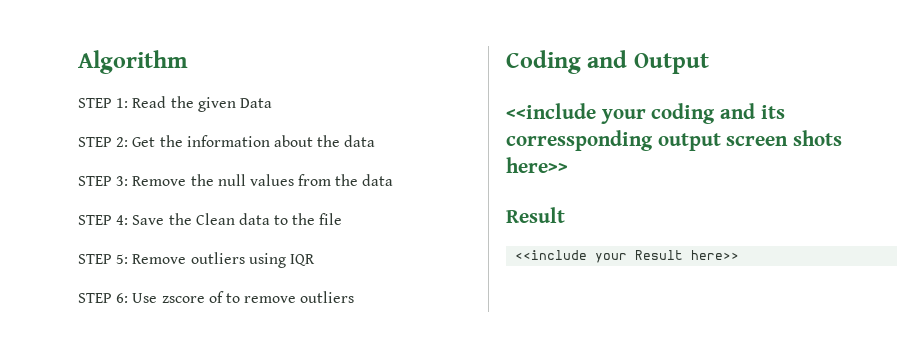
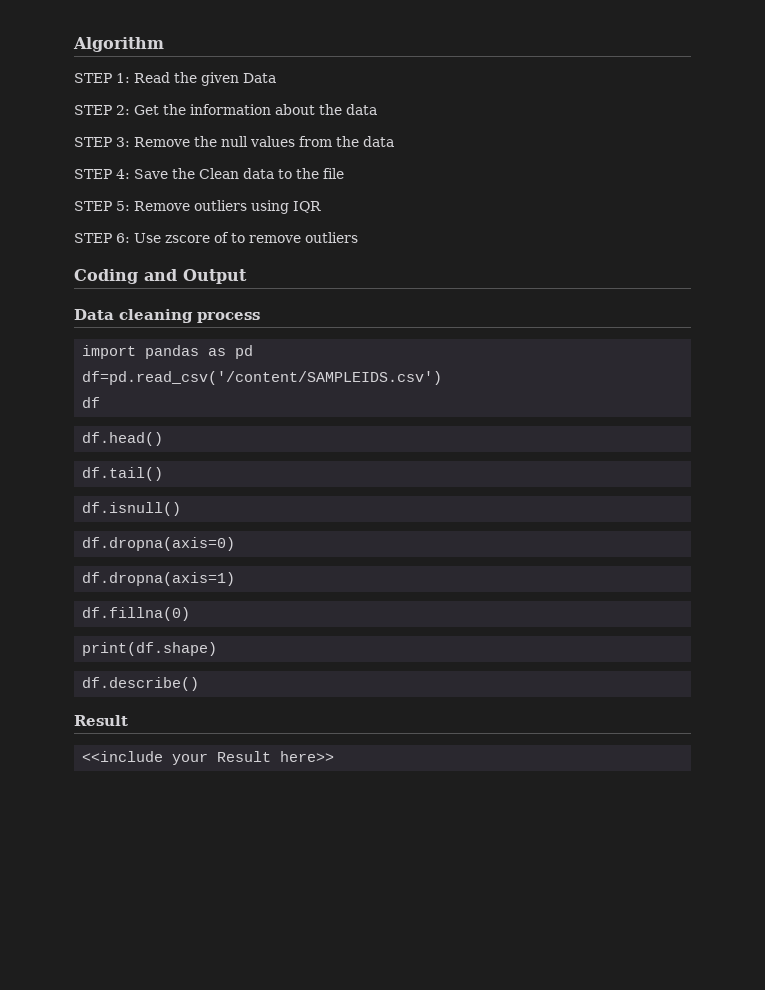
[506,103,785,124] [506,130,843,151] [506,157,568,173] <<include your coding and its corressponding output screen shots here>> -> [74,309,260,323] [82,345,254,359] [82,371,443,385] [82,397,101,408] [82,432,164,446] [82,467,164,481] [82,502,182,516] [82,537,236,551] [82,572,236,586] [82,607,191,621] [82,642,218,656] [82,677,200,691] Data cleaning process // import pandas as pd // df=pd.read_csv('/content/SAMPLEIDS.csv') // df // df.head() // df.tail() // df.isnull() // df.dropna(axis=0) // df.dropna(axis=1) // df.fillna(0) // print(df.shape) // df.describe()

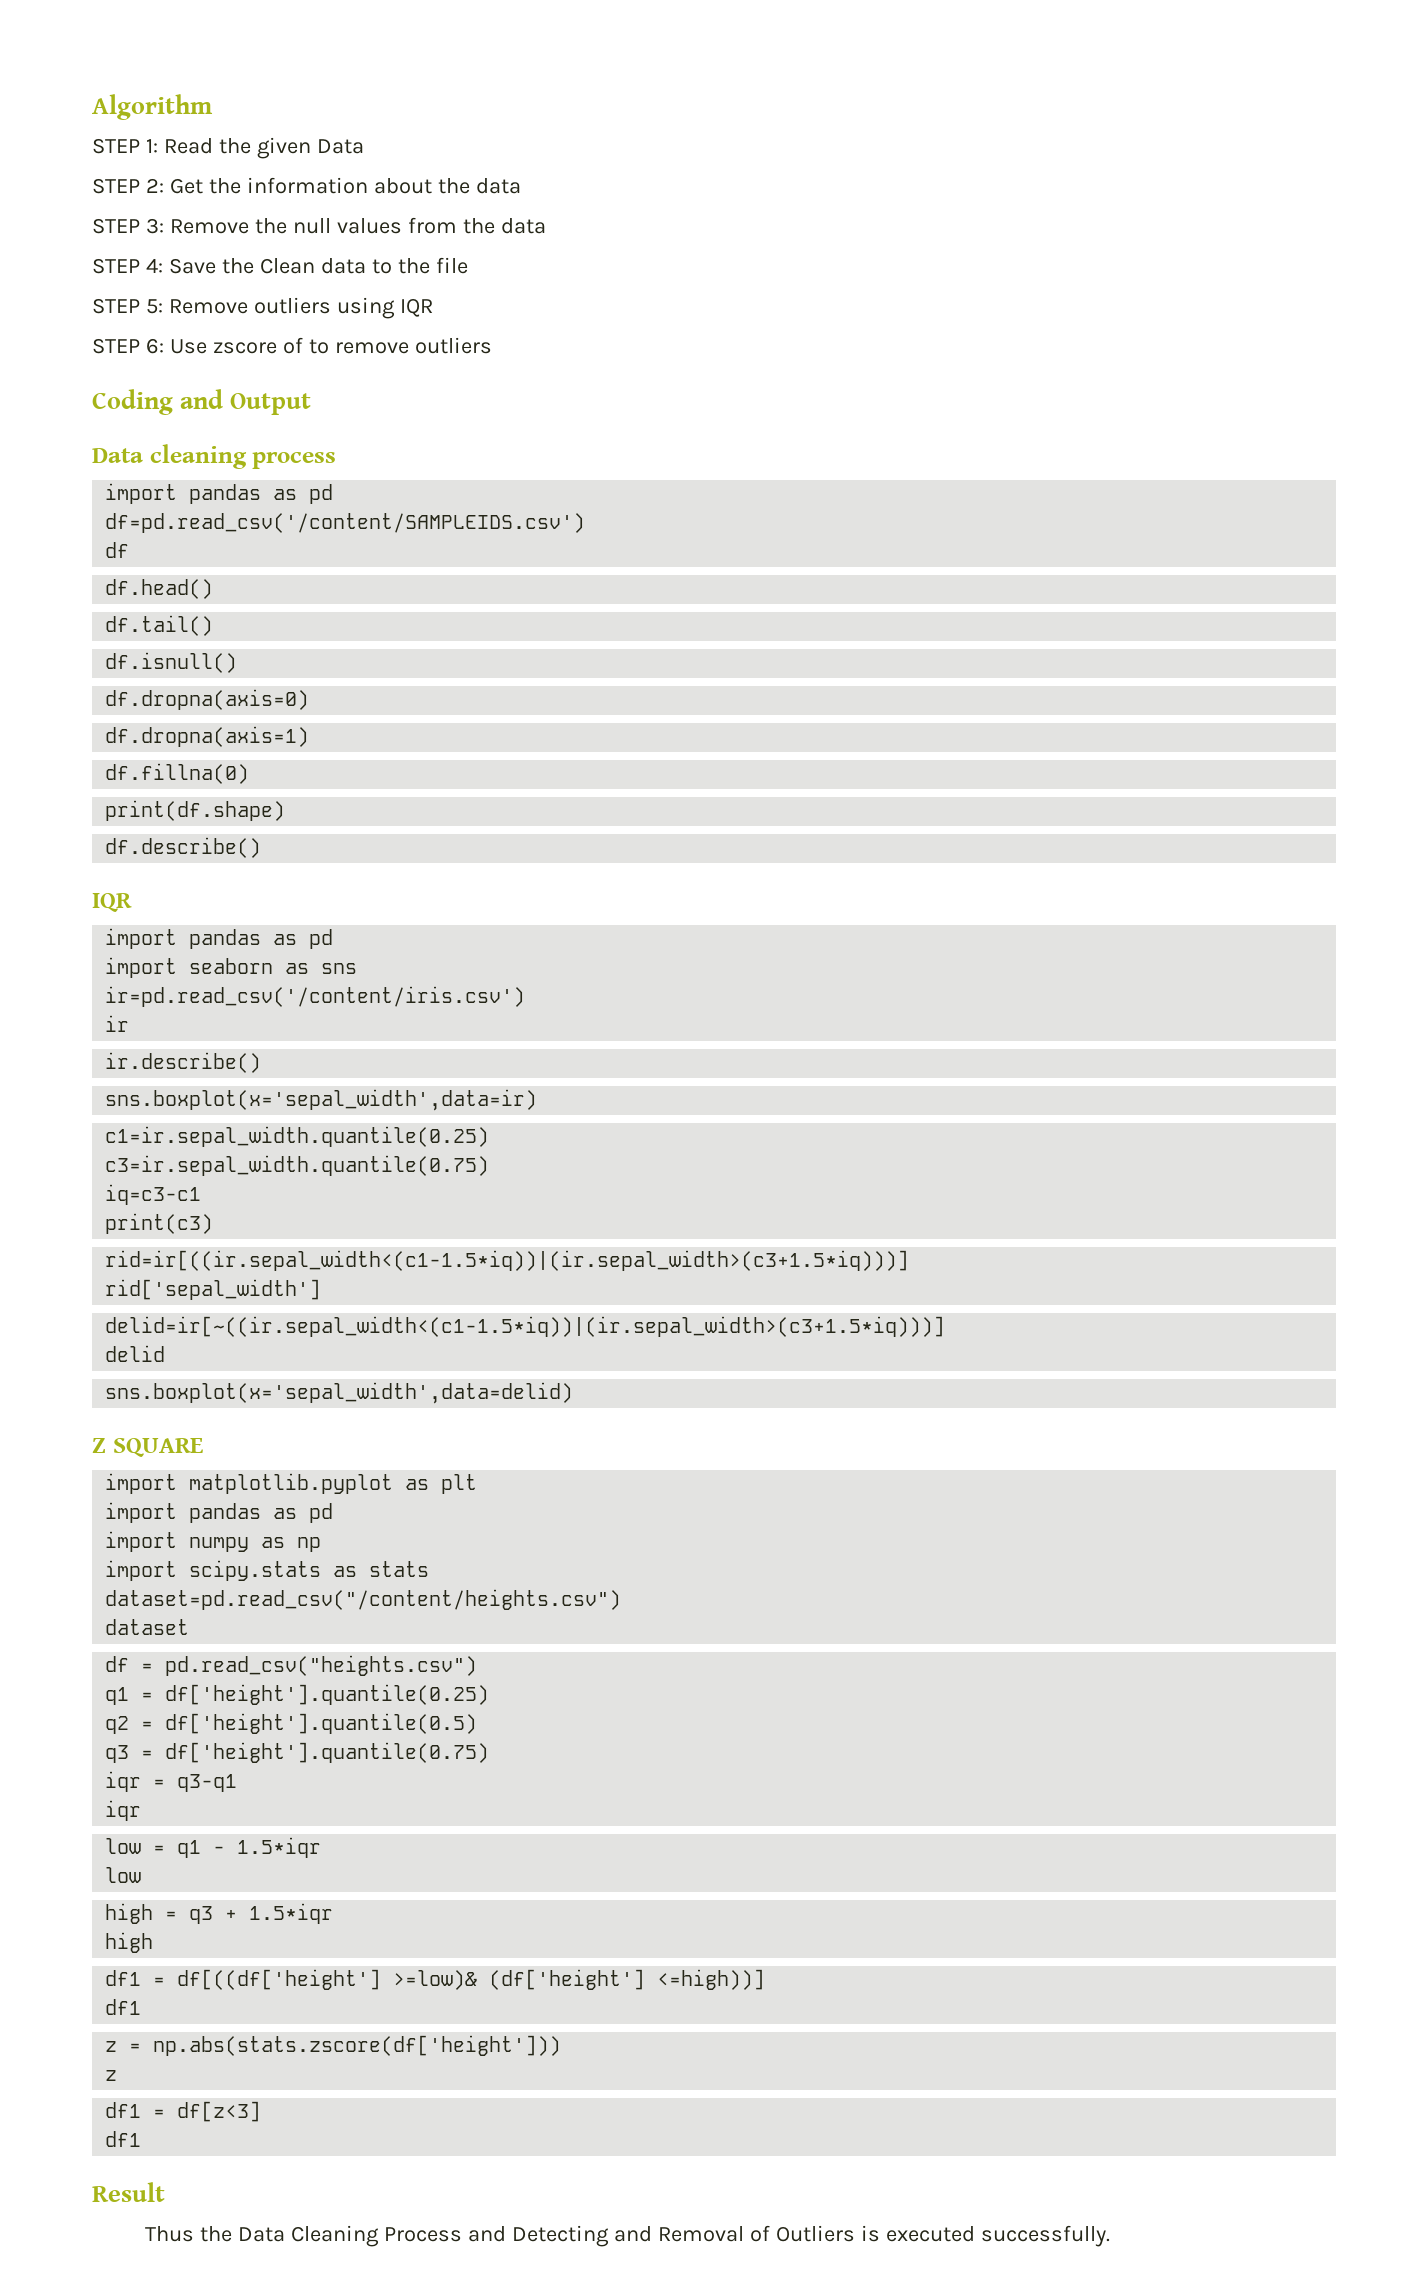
[74,715,128,726] [82,751,335,765] Result // <<include your Result here>> -> [92,893,132,912] [105,928,334,949] [105,957,358,978] [105,986,526,1007] [105,1015,130,1032] [105,1052,262,1073] [105,1089,538,1111] [105,1126,490,1147] [105,1155,490,1176] [105,1184,202,1205] [105,1213,214,1234] [105,1250,910,1271] [105,1279,322,1300] [105,1316,946,1337] [105,1345,166,1362] [105,1382,574,1404] [92,1438,203,1457] [105,1473,478,1494] [105,1502,334,1523] [105,1531,322,1552] [105,1560,430,1581] [105,1589,622,1610] [105,1619,190,1635] [105,1655,478,1676] [105,1684,490,1705] [105,1713,478,1734] [105,1742,490,1763] [105,1771,238,1792] [105,1800,142,1821] [105,1837,322,1858] [105,1867,142,1883] [105,1903,334,1924] [105,1932,154,1953] [105,1969,766,1990] [105,1999,142,2015] [105,2035,562,2056] [105,2070,118,2081] [105,2101,262,2122] [105,2131,142,2147] [92,2182,165,2202] [145,2225,1110,2247] IQR // import pandas as pd // import seaborn as sns // ir=pd.read_csv('/content/iris.csv') // ir // ir.describe() // sns.boxplot(x='sepal_width',data=ir) // c1=ir.sepal_width.quantile(0.25) // c3=ir.sepal_width.quantile(0.75) // iq=c3-c1 // print(c3) // rid=ir[((ir.sepal_width<(c1-1.5*iq))|(ir.sepal_width>(c3+1.5*iq)))] // rid['sepal_width'] // delid=ir[~((ir.sepal_width<(c1-1.5*iq))|(ir.sepal_width>(c3+1.5*iq)))] // delid // sns.boxplot(x='sepal_width',data=delid) // Z SQUARE // import matplotlib.pyplot as plt // import pandas as pd // import numpy as np // import scipy.stats as stats // dataset=pd.read_csv("/content/heights.csv") // dataset // df = pd.read_csv("heights.csv") // q1 = df['height'].quantile(0.25) // q2 = df['height'].quantile(0.5) // q3 = df['height'].quantile(0.75) // iqr = q3-q1 // iqr // low = q1 - 1.5*iqr // low // high = q3 + 1.5*iqr // high // df1 = df[((df['height'] >=low)& (df['height'] <=high))] // df1 // z = np.abs(stats.zscore(df['height'])) // z // df1 = df[z<3] // df1 // Result // Thus the Data Cleaning Process and Detecting and Removal of Outliers is executed successfully.

